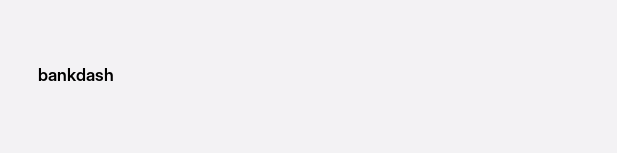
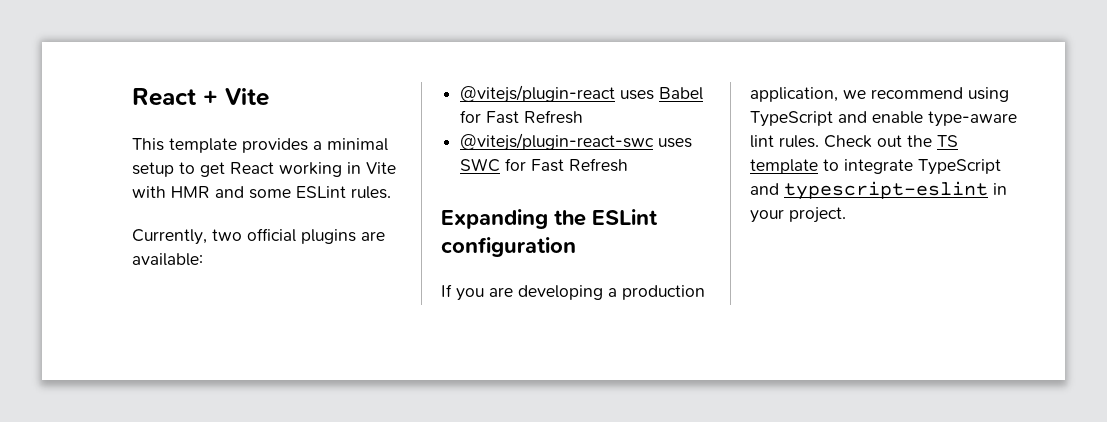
[38,68,114,81] bankdash -> [132,88,269,106] [132,138,388,153] [132,162,396,177] [132,186,391,199] [132,228,385,245] [132,253,203,266] [460,85,704,103] [460,110,584,124] [460,133,693,151] [460,158,629,172] [441,209,658,229] [441,237,576,257] [441,284,705,301] [750,87,1009,102] [750,111,1017,127] [750,135,958,148] [750,159,1001,175] [750,181,1007,200] [750,207,846,223] React + Vite // This template provides a minimal setup to get React working in Vite with HMR and some ESLint rules. // Currently, two official plugins are available: // @vitejs/plugin-react uses Babel for Fast Refresh // @vitejs/plugin-react-swc uses SWC for Fast Refresh // Expanding the ESLint configuration // If you are developing a production application, we recommend using TypeScript and enable type-aware lint rules. Check out the TS template to integrate TypeScript and typescript-eslint in your project.

